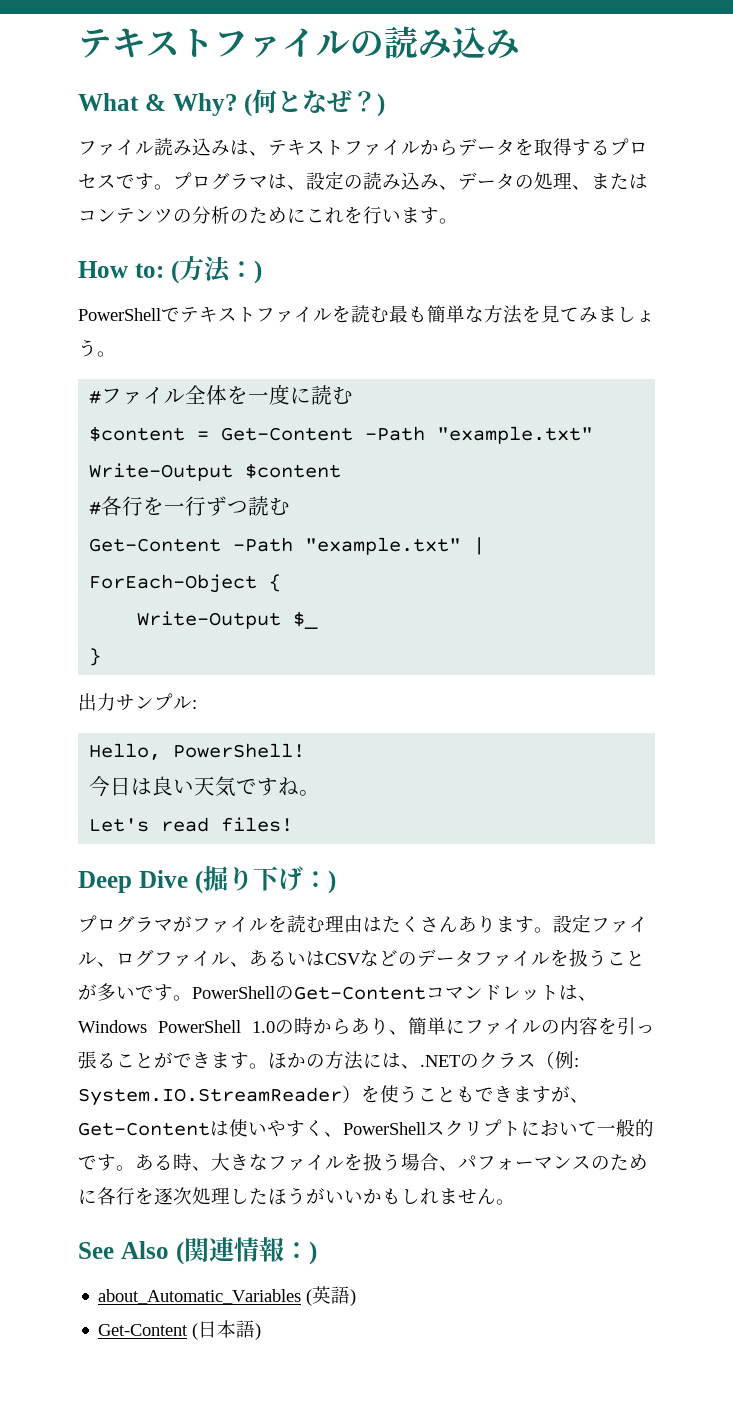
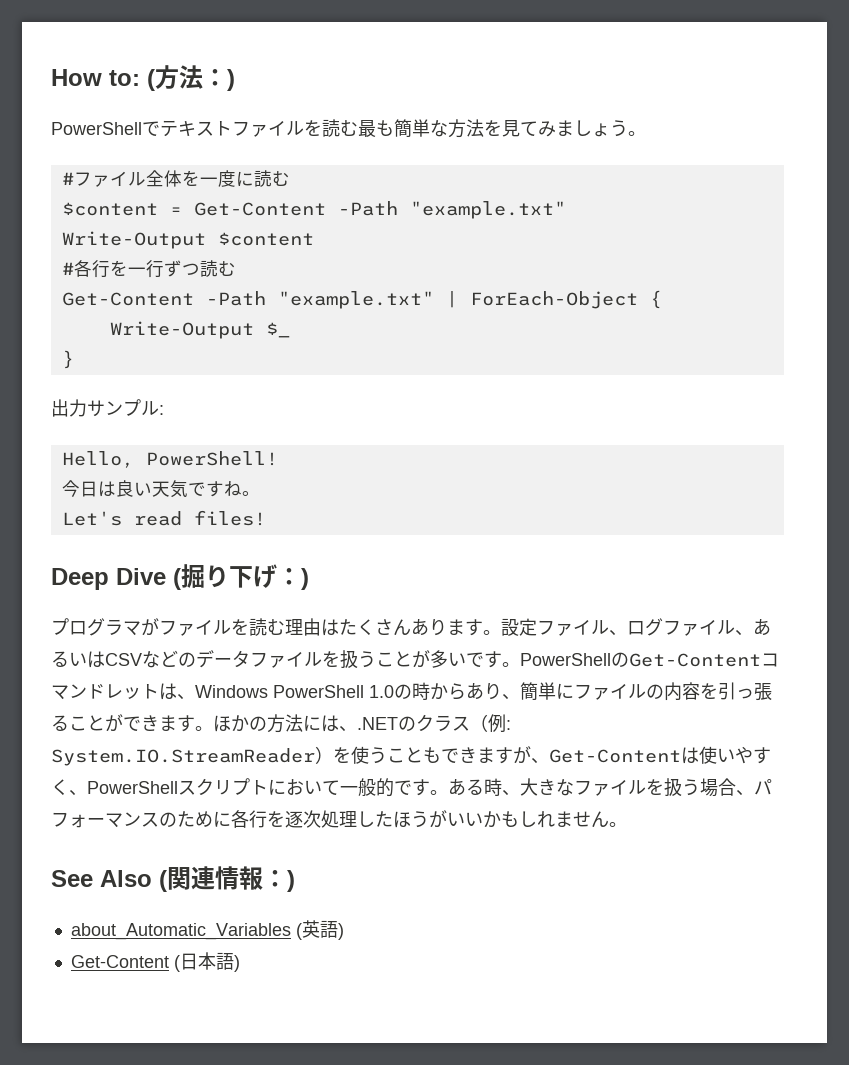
[78,26,520,59] [78,89,386,117] [78,138,648,156] [78,171,648,190] [78,206,458,224] テキストファイルの読み込み // What & Why? (何となぜ？) // ファイル読み込みは、テキストファイルからデータを取得するプロセスです。プログラマは、設定の読み込み、データの処理、またはコンテンツの分析のためにこれを行います。 // -> (51, 77) none

